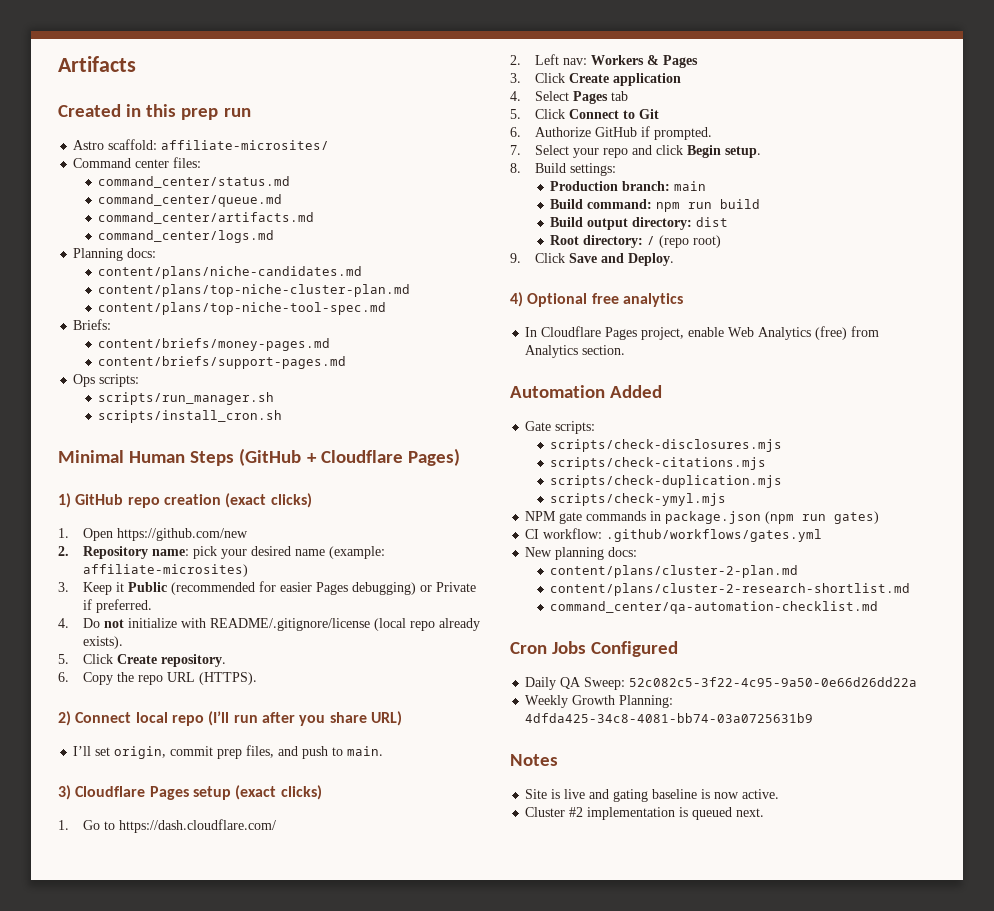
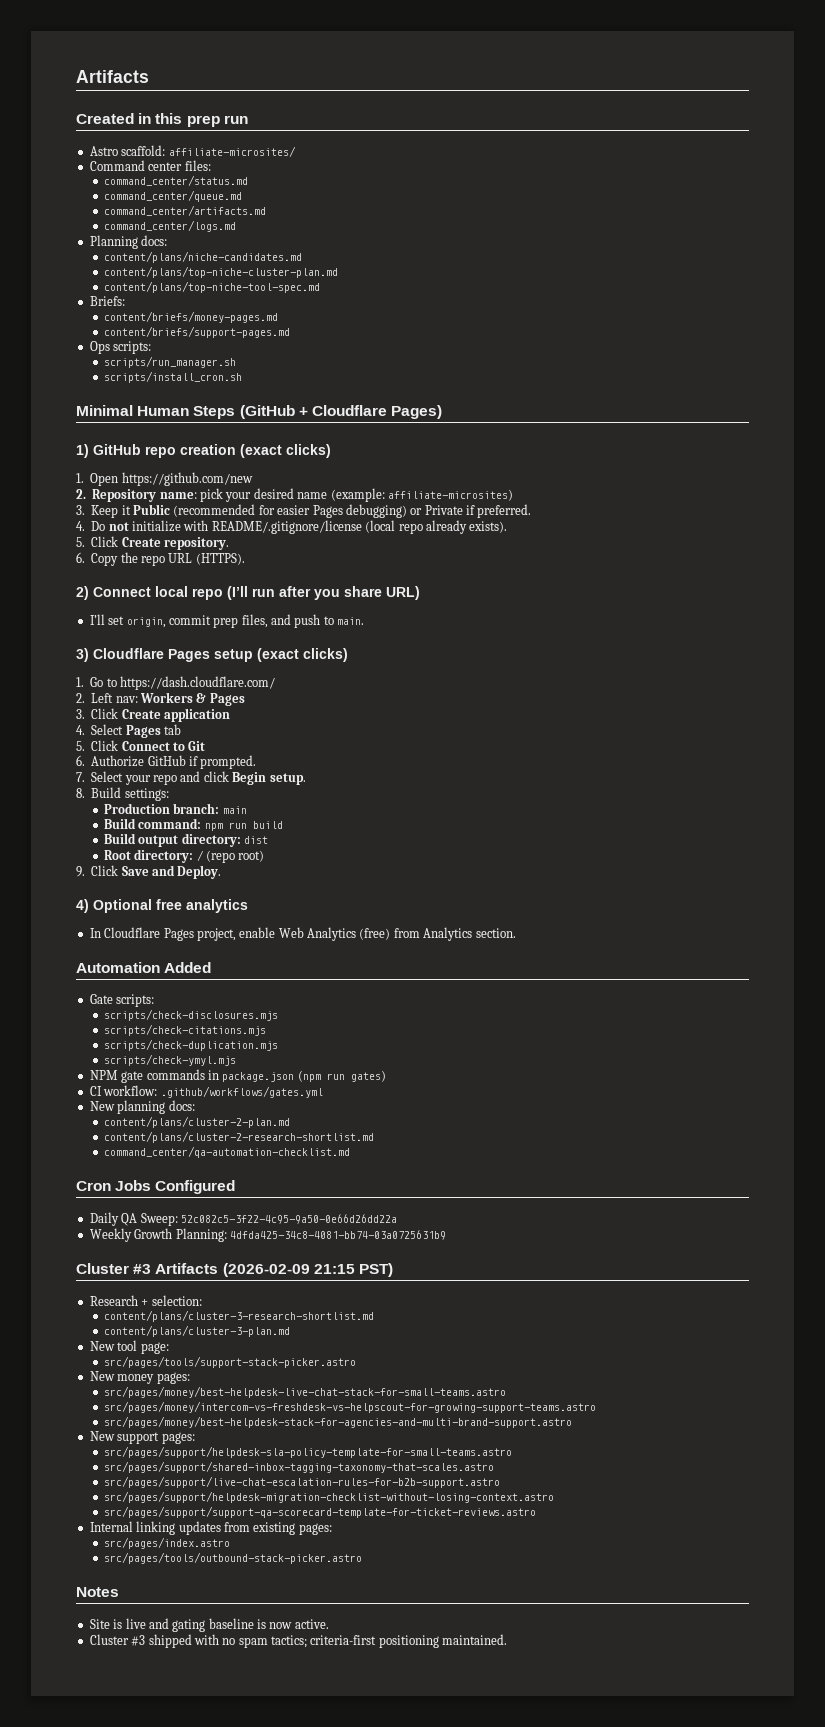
(814, 718) none -> [76,1263,393,1277] [89,1295,202,1306] [103,1310,374,1322] [103,1325,290,1337] [89,1340,169,1354] [103,1356,356,1368] [89,1371,190,1384] [103,1386,506,1398] [103,1401,596,1413] [103,1416,572,1428] [89,1431,195,1444] [103,1446,512,1458] [103,1461,494,1473] [103,1476,500,1488] [103,1491,554,1503] [103,1506,536,1518] [89,1521,332,1535] [103,1537,230,1549] [103,1552,362,1564] // Cluster #3 Artifacts (2026-02-09 21:15 PST) // Research + selection: // content/plans/cluster-3-research-shortlist.md // content/plans/cluster-3-plan.md // New tool page: // src/pages/tools/support-stack-picker.astro // New money pages: // src/pages/money/best-helpdesk-live-chat-stack-for-small-teams.astro // src/pages/money/intercom-vs-freshdesk-vs-helpscout-for-growing-support-teams.astro // src/pages/money/best-helpdesk-stack-for-agencies-and-multi-brand-support.astro // New support pages: // src/pages/support/helpdesk-sla-policy-template-for-small-teams.astro // src/pages/support/shared-inbox-tagging-taxonomy-that-scales.astro // src/pages/support/live-chat-escalation-rules-for-b2b-support.astro // src/pages/support/helpdesk-migration-checklist-without-losing-context.astro // src/pages/support/support-qa-scorecard-template-for-ticket-reviews.astro // Internal linking updates from existing pages: // src/pages/index.astro // src/pages/tools/outbound-stack-picker.astro
[569,807,765,820] #2 implementation is queued next. -> [131,1634,508,1648] #3 shipped with no spam tactics; criteria-first positioning maintained.

